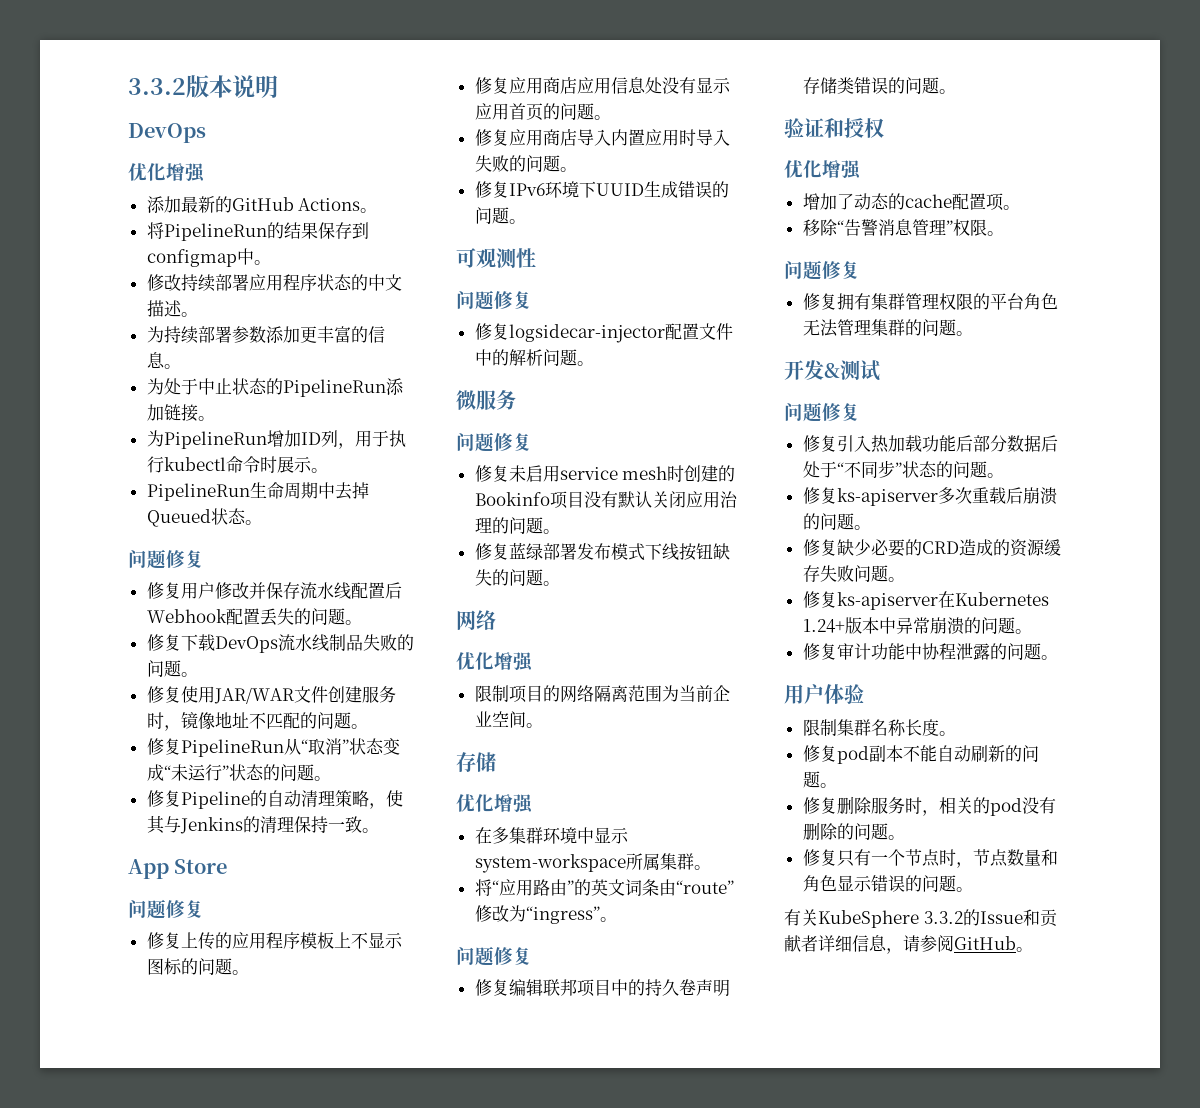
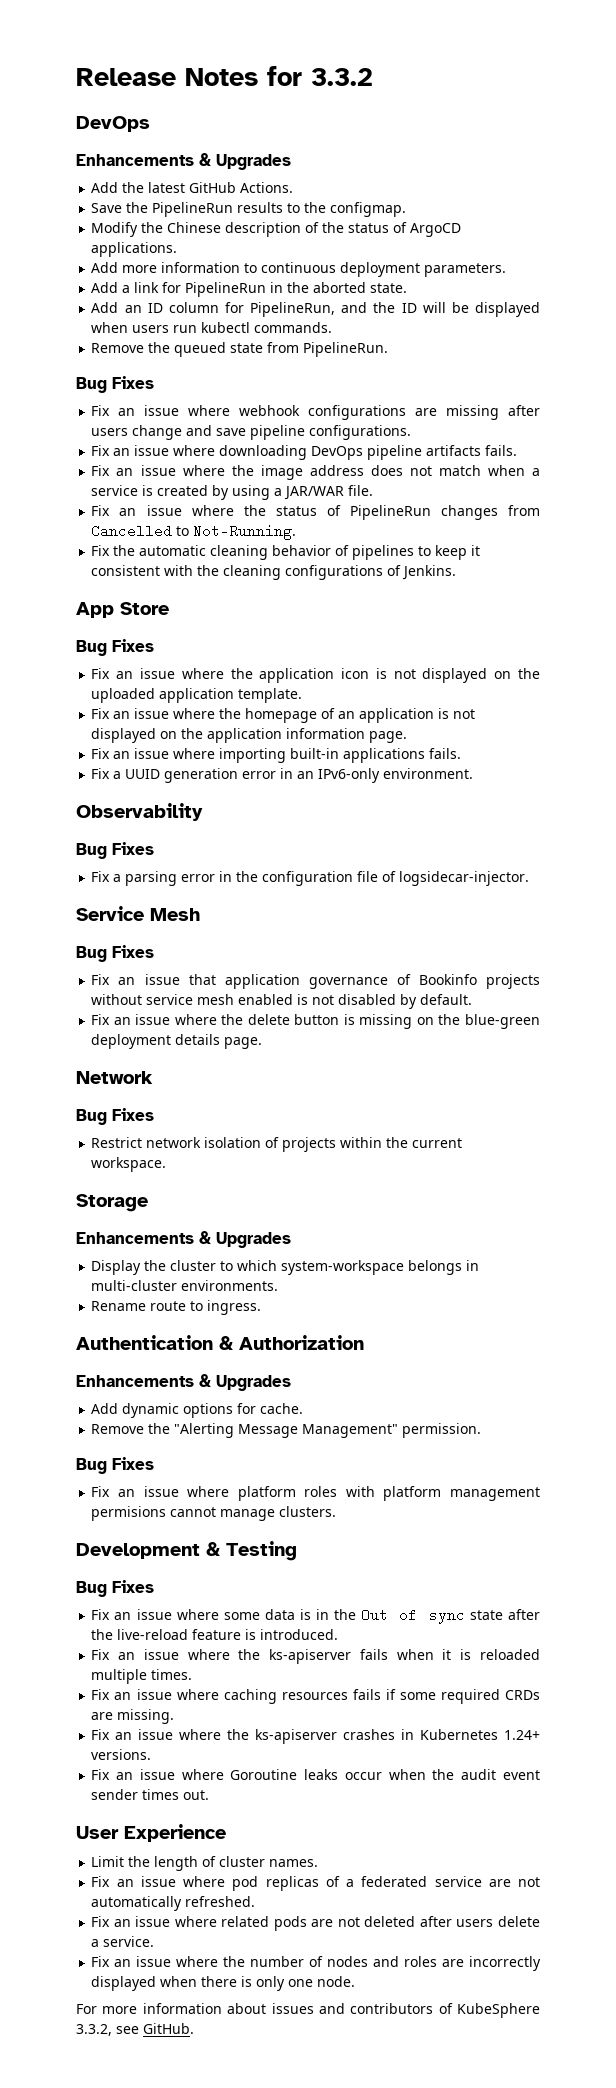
[128,75,278,98] 3.3.2版本说明 -> [76,66,373,86] Release Notes for 3.3.2
[128,163,205,183] [146,196,378,213] [146,222,369,241] [146,248,271,267] [146,274,402,292] [146,300,198,317] [146,326,385,344] [146,352,181,369] [146,378,404,397] [146,404,215,422] [146,430,406,449] [146,456,328,473] [146,482,369,501] [146,508,262,527] [128,549,204,569] [146,582,402,600] [146,608,362,626] [146,634,414,653] [146,660,198,677] [146,686,396,704] [146,711,368,731] [146,738,400,757] [146,764,331,781] [146,790,403,809] [146,815,379,834] [128,859,228,879] [128,899,204,919] [146,932,403,950] [146,958,249,975] [474,77,731,94] [474,103,611,121] [474,129,730,146] [474,155,577,172] [474,181,729,198] [474,207,526,224] [456,248,536,268] [456,290,532,310] [474,323,733,343] [474,349,594,366] [456,390,516,410] [456,432,532,452] [474,465,736,482] [474,491,738,509] [474,517,560,534] [474,542,730,561] [474,569,560,586] [456,610,496,630] [456,652,533,672] [474,685,730,703] [474,711,543,728] [456,752,496,772] [456,794,533,814] [474,827,629,844] [474,853,711,873] [474,879,734,896] [474,905,617,924] [456,946,532,966] [474,979,730,997] [802,77,956,94] [784,118,884,138] [784,160,861,180] [802,193,1020,211] [802,219,1004,236] [784,260,860,280] [802,293,1058,310] [802,319,973,337] [784,360,880,381] [784,402,860,422] [802,435,1058,453] [802,460,1004,478] [802,487,1057,506] [802,513,871,530] [802,539,1061,557] [802,565,905,582] [802,591,1049,610] [802,617,1032,635] [802,643,1058,660] [784,684,864,704] [802,719,956,736] [802,745,1039,764] [802,771,837,788] [802,796,1056,816] [802,822,905,840] [802,849,1058,868] [802,875,973,892] [784,909,1058,928] [784,935,1033,954] 优化增强 // 添加最新的GitHub Actions。 // 将PipelineRun的结果保存到configmap中。 // 修改持续部署应用程序状态的中文描述。 // 为持续部署参数添加更丰富的信息。 // 为处于中止状态的PipelineRun添加链接。 // 为PipelineRun增加ID列，用于执行kubectl命令时展示。 // PipelineRun生命周期中去掉Queued状态。 // 问题修复 // 修复用户修改并保存流水线配置后Webhook配置丢失的问题。 // 修复下载DevOps流水线制品失败的问题。 // 修复使用JAR/WAR文件创建服务时，镜像地址不匹配的问题。 // 修复PipelineRun从“取消”状态变成“未运行”状态的问题。 // 修复Pipeline的自动清理策略，使其与Jenkins的清理保持一致。 // App Store // 问题修复 // 修复上传的应用程序模板上不显示图标的问题。 // 修复应用商店应用信息处没有显示应用首页的问题。 // 修复应用商店导入内置应用时导入失败的问题。 // 修复IPv6环境下UUID生成错误的问题。 // 可观测性 // 问题修复 // 修复logsidecar-injector配置文件中的解析问题。 // 微服务 // 问题修复 // 修复未启用service mesh时创建的Bookinfo项目没有默认关闭应用治理的问题。 // 修复蓝绿部署发布模式下线按钮缺失的问题。 // 网络 // 优化增强 // 限制项目的网络隔离范围为当前企业空间。 // 存储 // 优化增强 // 在多集群环境中显示system-workspace所属集群。 // 将“应用路由”的英文词条由“route”修改为“ingress”。 // 问题修复 // 修复编辑联邦项目中的持久卷声明存储类错误的问题。 // 验证和授权 // 优化增强 // 增加了动态的cache配置项。 // 移除“告警消息管理”权限。 // 问题修复 // 修复拥有集群管理权限的平台角色无法管理集群的问题。 // 开发&测试 // 问题修复 // 修复引入热加载功能后部分数据后处于“不同步”状态的问题。 // 修复ks-apiserver多次重载后崩溃的问题。 // 修复缺少必要的CRD造成的资源缓存失败问题。 // 修复ks-apiserver在Kubernetes 1.24+版本中异常崩溃的问题。 // 修复审计功能中协程泄露的问题。 // 用户体验 // 限制集群名称长度。 // 修复pod副本不能自动刷新的问题。 // 修复删除服务时，相关的pod没有删除的问题。 // 修复只有一个节点时，节点数量和角色显示错误的问题。 // 有关KubeSphere 3.3.2的Issue和贡献者详细信息，请参阅GitHub。 -> [76,153,291,170] [91,182,294,193] [91,202,407,217] [91,222,462,237] [91,242,178,257] [91,262,507,277] [91,282,408,297] [91,302,540,317] [91,322,333,333] [91,342,389,357] [76,376,154,393] [91,405,540,420] [91,425,412,440] [91,445,518,460] [91,465,540,480] [91,485,374,500] [91,505,540,520] [91,524,297,540] [91,545,481,560] [91,565,457,580] [76,602,169,618] [76,639,154,656] [91,668,541,683] [91,688,303,703] [91,708,476,723] [91,728,408,743] [91,748,462,763] [91,768,474,783] [76,803,203,821] [76,842,154,859] [91,871,530,886] [76,906,200,921] [76,945,154,962] [91,974,540,989] [91,994,473,1009] [91,1014,540,1029] [91,1034,263,1049] [76,1071,153,1084] [76,1108,154,1125] [91,1137,463,1152] [91,1157,167,1172] [76,1194,148,1212] [76,1231,291,1248] [91,1260,480,1275] [91,1280,279,1291] [91,1300,262,1315] [76,1335,364,1350] [76,1374,291,1391] [91,1403,304,1418] [91,1423,482,1438] [76,1457,154,1474] [91,1486,540,1501] [91,1506,337,1521] [76,1541,297,1561] [76,1580,154,1597] [91,1608,540,1624] [91,1629,339,1640] [91,1649,540,1664] [91,1669,193,1684] [91,1689,540,1704] [91,1709,175,1724] [91,1729,541,1744] [91,1749,152,1760] [91,1769,540,1780] [91,1789,210,1800] [76,1824,226,1842] [91,1856,319,1871] [91,1876,541,1891] [91,1896,256,1911] [91,1916,540,1931] [91,1936,155,1947] [91,1956,541,1971] [91,1976,356,1991] [76,2003,540,2018] [76,2023,194,2036] Enhancements & Upgrades // Add the latest GitHub Actions. // Save the PipelineRun results to the configmap. // Modify the Chinese description of the status of ArgoCD applications. // Add more information to continuous deployment parameters. // Add a link for PipelineRun in the aborted state. // Add an ID column for PipelineRun, and the ID will be displayed when users run kubectl commands. // Remove the queued state from PipelineRun. // Bug Fixes // Fix an issue where webhook configurations are missing after users change and save pipeline configurations. // Fix an issue where downloading DevOps pipeline artifacts fails. // Fix an issue where the image address does not match when a service is created by using a JAR/WAR file. // Fix an issue where the status of PipelineRun changes from Cancelled to Not-Running. // Fix the automatic cleaning behavior of pipelines to keep it consistent with the cleaning configurations of Jenkins. // App Store // Bug Fixes // Fix an issue where the application icon is not displayed on the uploaded application template. // Fix an issue where the homepage of an application is not displayed on the application information page. // Fix an issue where importing built-in applications fails. // Fix a UUID generation error in an IPv6-only environment. // Observability // Bug Fixes // Fix a parsing error in the configuration file of logsidecar-injector. // Service Mesh // Bug Fixes // Fix an issue that application governance of Bookinfo projects without service mesh enabled is not disabled by default. // Fix an issue where the delete button is missing on the blue-green deployment details page. // Network // Bug Fixes // Restrict network isolation of projects within the current workspace. // Storage // Enhancements & Upgrades // Display the cluster to which system-workspace belongs in multi-cluster environments. // Rename route to ingress. // Authentication & Authorization // Enhancements & Upgrades // Add dynamic options for cache. // Remove the "Alerting Message Management" permission. // Bug Fixes // Fix an issue where platform roles with platform management permisions cannot manage clusters. // Development & Testing // Bug Fixes // Fix an issue where some data is in the Out of sync state after the live-reload feature is introduced. // Fix an issue where the ks-apiserver fails when it is reloaded multiple times. // Fix an issue where caching resources fails if some required CRDs are missing. // Fix an issue where the ks-apiserver crashes in Kubernetes 1.24+ versions. // Fix an issue where Goroutine leaks occur when the audit event sender times out. // User Experience // Limit the length of cluster names. // Fix an issue where pod replicas of a federated service are not automatically refreshed. // Fix an issue where related pods are not deleted after users delete a service. // Fix an issue where the number of nodes and roles are incorrectly displayed when there is only one node. // For more information about issues and contributors of KubeSphere 3.3.2, see GitHub.

